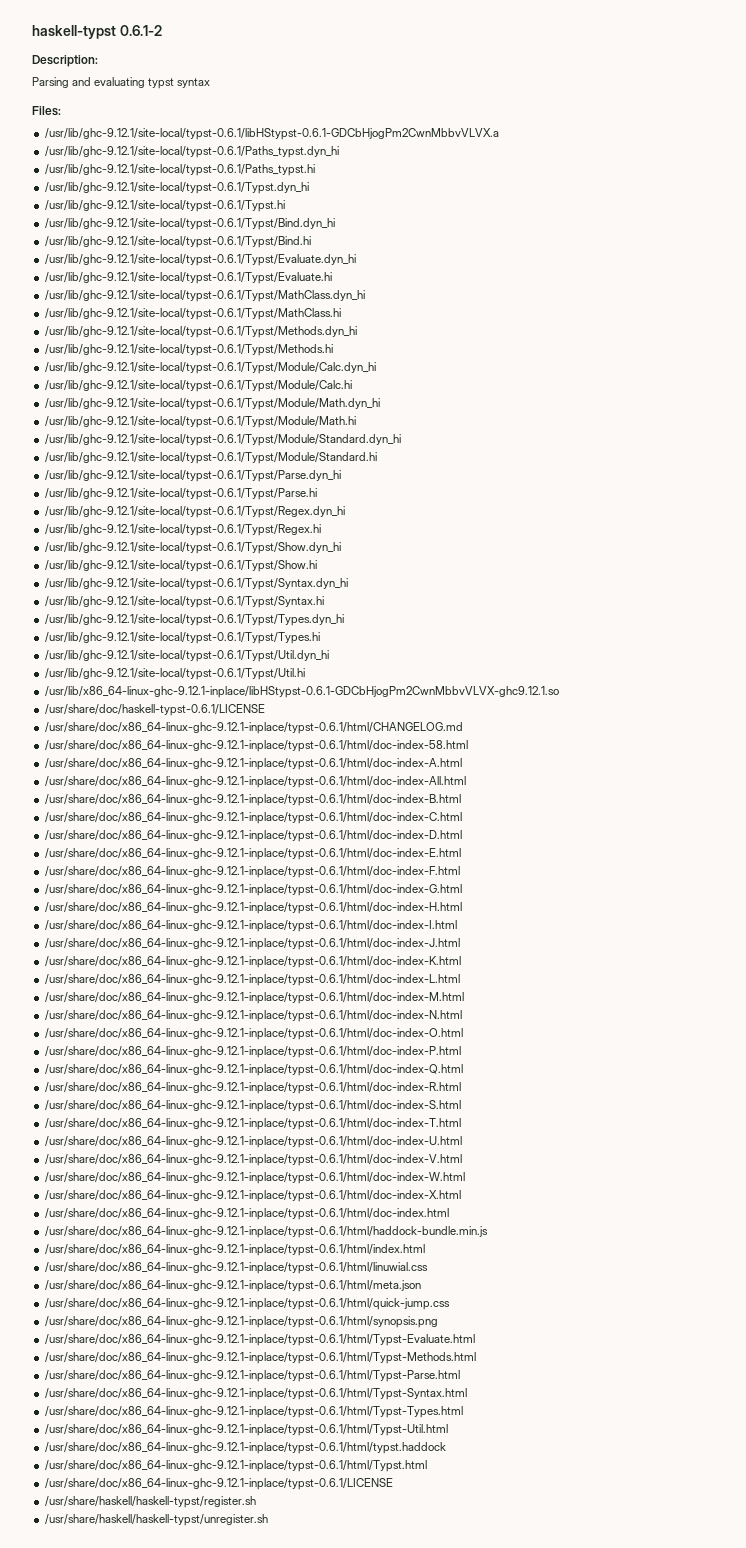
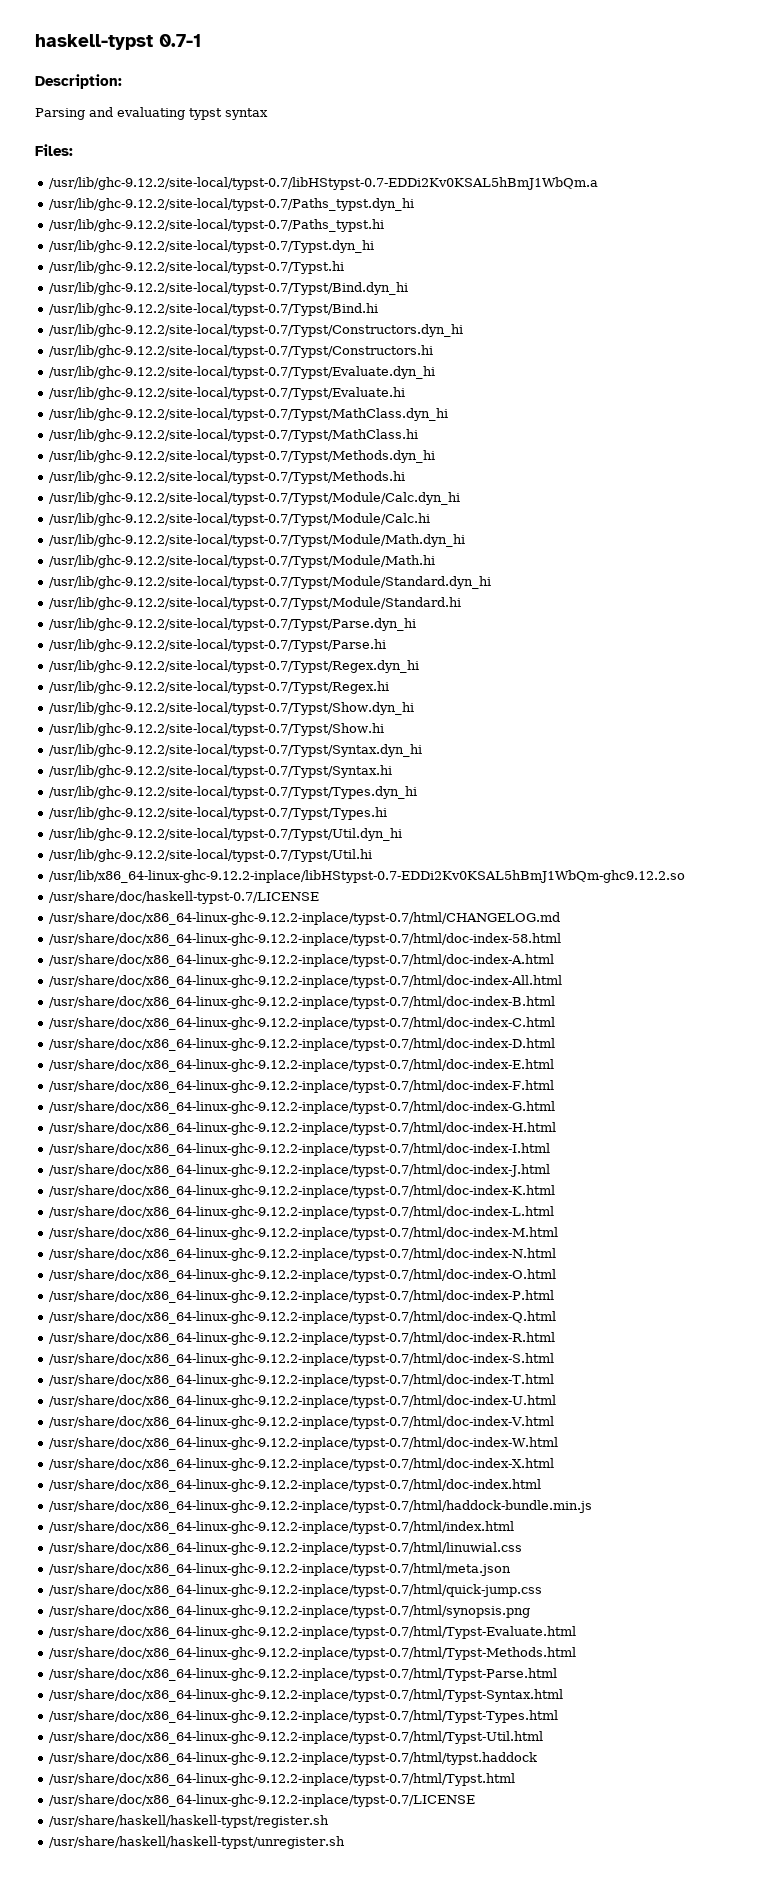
[119,25,162,36] 0.6.1-2 -> [159,34,202,47] 0.7-1
[44,128,499,140] [44,146,339,158] [44,164,315,176] [44,182,309,194] [44,200,285,212] [44,218,335,230] [44,236,311,248] [44,254,356,266] [44,272,332,284] [44,290,365,302] [44,308,341,320] [44,326,357,338] [44,344,333,356] [44,362,376,374] [44,380,352,392] [44,398,380,410] [44,416,356,428] [44,434,401,446] [44,452,377,464] [44,470,341,482] [44,488,317,500] [44,506,345,518] [44,524,321,536] [44,542,341,554] [44,560,317,572] [44,578,348,590] [44,596,324,608] [44,614,344,626] [44,632,320,644] [44,650,329,662] [44,668,305,680] [44,686,559,698] [44,704,265,716] [44,722,463,734] [44,740,468,752] [44,758,462,770] [44,776,466,788] [44,794,461,806] [44,812,462,824] [44,830,462,842] [44,848,461,860] [44,866,460,878] [44,884,462,896] [44,902,462,914] [44,920,457,932] [44,938,460,950] [44,956,461,968] [44,974,460,986] [44,992,464,1004] [44,1010,462,1022] [44,1028,463,1040] [44,1046,461,1058] [44,1064,463,1076] [44,1082,461,1094] [44,1100,461,1112] [44,1118,461,1130] [44,1136,462,1148] [44,1154,462,1166] [44,1172,465,1184] [44,1190,461,1202] [44,1208,449,1220] [44,1226,488,1238] [44,1244,425,1256] [44,1262,428,1274] [44,1280,421,1292] [44,1298,450,1310] [44,1316,438,1328] [44,1334,475,1346] [44,1352,476,1364] [44,1370,460,1382] [44,1388,467,1400] [44,1406,463,1418] [44,1424,448,1436] [44,1442,446,1454] [44,1460,427,1472] [44,1478,393,1490] /usr/lib/ghc-9.12.1/site-local/typst-0.6.1/libHStypst-0.6.1-GDCbHjogPm2CwnMbbvVLVX.a // /usr/lib/ghc-9.12.1/site-local/typst-0.6.1/Paths_typst.dyn_hi // /usr/lib/ghc-9.12.1/site-local/typst-0.6.1/Paths_typst.hi // /usr/lib/ghc-9.12.1/site-local/typst-0.6.1/Typst.dyn_hi // /usr/lib/ghc-9.12.1/site-local/typst-0.6.1/Typst.hi // /usr/lib/ghc-9.12.1/site-local/typst-0.6.1/Typst/Bind.dyn_hi // /usr/lib/ghc-9.12.1/site-local/typst-0.6.1/Typst/Bind.hi // /usr/lib/ghc-9.12.1/site-local/typst-0.6.1/Typst/Evaluate.dyn_hi // /usr/lib/ghc-9.12.1/site-local/typst-0.6.1/Typst/Evaluate.hi // /usr/lib/ghc-9.12.1/site-local/typst-0.6.1/Typst/MathClass.dyn_hi // /usr/lib/ghc-9.12.1/site-local/typst-0.6.1/Typst/MathClass.hi // /usr/lib/ghc-9.12.1/site-local/typst-0.6.1/Typst/Methods.dyn_hi // /usr/lib/ghc-9.12.1/site-local/typst-0.6.1/Typst/Methods.hi // /usr/lib/ghc-9.12.1/site-local/typst-0.6.1/Typst/Module/Calc.dyn_hi // /usr/lib/ghc-9.12.1/site-local/typst-0.6.1/Typst/Module/Calc.hi // /usr/lib/ghc-9.12.1/site-local/typst-0.6.1/Typst/Module/Math.dyn_hi // /usr/lib/ghc-9.12.1/site-local/typst-0.6.1/Typst/Module/Math.hi // /usr/lib/ghc-9.12.1/site-local/typst-0.6.1/Typst/Module/Standard.dyn_hi // /usr/lib/ghc-9.12.1/site-local/typst-0.6.1/Typst/Module/Standard.hi // /usr/lib/ghc-9.12.1/site-local/typst-0.6.1/Typst/Parse.dyn_hi // /usr/lib/ghc-9.12.1/site-local/typst-0.6.1/Typst/Parse.hi // /usr/lib/ghc-9.12.1/site-local/typst-0.6.1/Typst/Regex.dyn_hi // /usr/lib/ghc-9.12.1/site-local/typst-0.6.1/Typst/Regex.hi // /usr/lib/ghc-9.12.1/site-local/typst-0.6.1/Typst/Show.dyn_hi // /usr/lib/ghc-9.12.1/site-local/typst-0.6.1/Typst/Show.hi // /usr/lib/ghc-9.12.1/site-local/typst-0.6.1/Typst/Syntax.dyn_hi // /usr/lib/ghc-9.12.1/site-local/typst-0.6.1/Typst/Syntax.hi // /usr/lib/ghc-9.12.1/site-local/typst-0.6.1/Typst/Types.dyn_hi // /usr/lib/ghc-9.12.1/site-local/typst-0.6.1/Typst/Types.hi // /usr/lib/ghc-9.12.1/site-local/typst-0.6.1/Typst/Util.dyn_hi // /usr/lib/ghc-9.12.1/site-local/typst-0.6.1/Typst/Util.hi // /usr/lib/x86_64-linux-ghc-9.12.1-inplace/libHStypst-0.6.1-GDCbHjogPm2CwnMbbvVLVX-ghc9.12.1.so // /usr/share/doc/haskell-typst-0.6.1/LICENSE // /usr/share/doc/x86_64-linux-ghc-9.12.1-inplace/typst-0.6.1/html/CHANGELOG.md // /usr/share/doc/x86_64-linux-ghc-9.12.1-inplace/typst-0.6.1/html/doc-index-58.html // /usr/share/doc/x86_64-linux-ghc-9.12.1-inplace/typst-0.6.1/html/doc-index-A.html // /usr/share/doc/x86_64-linux-ghc-9.12.1-inplace/typst-0.6.1/html/doc-index-All.html // /usr/share/doc/x86_64-linux-ghc-9.12.1-inplace/typst-0.6.1/html/doc-index-B.html // /usr/share/doc/x86_64-linux-ghc-9.12.1-inplace/typst-0.6.1/html/doc-index-C.html // /usr/share/doc/x86_64-linux-ghc-9.12.1-inplace/typst-0.6.1/html/doc-index-D.html // /usr/share/doc/x86_64-linux-ghc-9.12.1-inplace/typst-0.6.1/html/doc-index-E.html // /usr/share/doc/x86_64-linux-ghc-9.12.1-inplace/typst-0.6.1/html/doc-index-F.html // /usr/share/doc/x86_64-linux-ghc-9.12.1-inplace/typst-0.6.1/html/doc-index-G.html // /usr/share/doc/x86_64-linux-ghc-9.12.1-inplace/typst-0.6.1/html/doc-index-H.html // /usr/share/doc/x86_64-linux-ghc-9.12.1-inplace/typst-0.6.1/html/doc-index-I.html // /usr/share/doc/x86_64-linux-ghc-9.12.1-inplace/typst-0.6.1/html/doc-index-J.html // /usr/share/doc/x86_64-linux-ghc-9.12.1-inplace/typst-0.6.1/html/doc-index-K.html // /usr/share/doc/x86_64-linux-ghc-9.12.1-inplace/typst-0.6.1/html/doc-index-L.html // /usr/share/doc/x86_64-linux-ghc-9.12.1-inplace/typst-0.6.1/html/doc-index-M.html // /usr/share/doc/x86_64-linux-ghc-9.12.1-inplace/typst-0.6.1/html/doc-index-N.html // /usr/share/doc/x86_64-linux-ghc-9.12.1-inplace/typst-0.6.1/html/doc-index-O.html // /usr/share/doc/x86_64-linux-ghc-9.12.1-inplace/typst-0.6.1/html/doc-index-P.html // /usr/share/doc/x86_64-linux-ghc-9.12.1-inplace/typst-0.6.1/html/doc-index-Q.html // /usr/share/doc/x86_64-linux-ghc-9.12.1-inplace/typst-0.6.1/html/doc-index-R.html // /usr/share/doc/x86_64-linux-ghc-9.12.1-inplace/typst-0.6.1/html/doc-index-S.html // /usr/share/doc/x86_64-linux-ghc-9.12.1-inplace/typst-0.6.1/html/doc-index-T.html // /usr/share/doc/x86_64-linux-ghc-9.12.1-inplace/typst-0.6.1/html/doc-index-U.html // /usr/share/doc/x86_64-linux-ghc-9.12.1-inplace/typst-0.6.1/html/doc-index-V.html // /usr/share/doc/x86_64-linux-ghc-9.12.1-inplace/typst-0.6.1/html/doc-index-W.html // /usr/share/doc/x86_64-linux-ghc-9.12.1-inplace/typst-0.6.1/html/doc-index-X.html // /usr/share/doc/x86_64-linux-ghc-9.12.1-inplace/typst-0.6.1/html/doc-index.html // /usr/share/doc/x86_64-linux-ghc-9.12.1-inplace/typst-0.6.1/html/haddock-bundle.min.js // /usr/share/doc/x86_64-linux-ghc-9.12.1-inplace/typst-0.6.1/html/index.html // /usr/share/doc/x86_64-linux-ghc-9.12.1-inplace/typst-0.6.1/html/linuwial.css // /usr/share/doc/x86_64-linux-ghc-9.12.1-inplace/typst-0.6.1/html/meta.json // /usr/share/doc/x86_64-linux-ghc-9.12.1-inplace/typst-0.6.1/html/quick-jump.css // /usr/share/doc/x86_64-linux-ghc-9.12.1-inplace/typst-0.6.1/html/synopsis.png // /usr/share/doc/x86_64-linux-ghc-9.12.1-inplace/typst-0.6.1/html/Typst-Evaluate.html // /usr/share/doc/x86_64-linux-ghc-9.12.1-inplace/typst-0.6.1/html/Typst-Methods.html // /usr/share/doc/x86_64-linux-ghc-9.12.1-inplace/typst-0.6.1/html/Typst-Parse.html // /usr/share/doc/x86_64-linux-ghc-9.12.1-inplace/typst-0.6.1/html/Typst-Syntax.html // /usr/share/doc/x86_64-linux-ghc-9.12.1-inplace/typst-0.6.1/html/Typst-Types.html // /usr/share/doc/x86_64-linux-ghc-9.12.1-inplace/typst-0.6.1/html/Typst-Util.html // /usr/share/doc/x86_64-linux-ghc-9.12.1-inplace/typst-0.6.1/html/typst.haddock // /usr/share/doc/x86_64-linux-ghc-9.12.1-inplace/typst-0.6.1/html/Typst.html // /usr/share/doc/x86_64-linux-ghc-9.12.1-inplace/typst-0.6.1/LICENSE -> [48,177,598,190] [48,198,414,211] [48,219,384,232] [48,240,374,253] [48,261,344,274] [48,282,408,295] [48,303,378,316] [48,324,463,337] [48,345,433,358] [48,366,435,379] [48,387,405,400] [48,408,448,421] [48,429,418,442] [48,450,435,463] [48,471,405,484] [48,492,460,505] [48,513,430,526] [48,534,465,547] [48,555,435,568] [48,576,491,589] [48,597,461,610] [48,618,416,631] [48,639,386,652] [48,660,419,673] [48,681,389,694] [48,702,414,715] [48,723,384,736] [48,744,422,757] [48,765,392,778] [48,786,417,799] [48,807,387,820] [48,828,402,841] [48,849,372,862] [48,870,685,883] [48,891,319,904] [48,912,560,925] [48,933,561,946] [48,954,554,967] [48,975,562,988] [48,996,555,1009] [48,1017,555,1030] [48,1038,555,1051] [48,1059,554,1072] [48,1080,554,1093] [48,1101,555,1114] [48,1122,556,1135] [48,1143,550,1156] [48,1164,550,1177] [48,1185,555,1198] [48,1206,554,1219] [48,1227,558,1240] [48,1248,556,1261] [48,1269,556,1282] [48,1290,554,1303] [48,1311,556,1324] [48,1332,555,1345] [48,1353,554,1366] [48,1374,554,1387] [48,1395,556,1408] [48,1416,554,1429] [48,1437,558,1450] [48,1458,554,1471] [48,1479,541,1492] [48,1500,592,1513] [48,1521,514,1534] [48,1542,522,1555] [48,1563,511,1576] [48,1584,542,1597] [48,1605,530,1618] [48,1626,576,1639] [48,1647,576,1660] [48,1668,557,1681] [48,1689,563,1702] [48,1710,558,1723] [48,1731,543,1744] [48,1752,537,1765] [48,1773,515,1786] [48,1794,475,1807] /usr/lib/ghc-9.12.2/site-local/typst-0.7/libHStypst-0.7-EDDi2Kv0KSAL5hBmJ1WbQm.a // /usr/lib/ghc-9.12.2/site-local/typst-0.7/Paths_typst.dyn_hi // /usr/lib/ghc-9.12.2/site-local/typst-0.7/Paths_typst.hi // /usr/lib/ghc-9.12.2/site-local/typst-0.7/Typst.dyn_hi // /usr/lib/ghc-9.12.2/site-local/typst-0.7/Typst.hi // /usr/lib/ghc-9.12.2/site-local/typst-0.7/Typst/Bind.dyn_hi // /usr/lib/ghc-9.12.2/site-local/typst-0.7/Typst/Bind.hi // /usr/lib/ghc-9.12.2/site-local/typst-0.7/Typst/Constructors.dyn_hi // /usr/lib/ghc-9.12.2/site-local/typst-0.7/Typst/Constructors.hi // /usr/lib/ghc-9.12.2/site-local/typst-0.7/Typst/Evaluate.dyn_hi // /usr/lib/ghc-9.12.2/site-local/typst-0.7/Typst/Evaluate.hi // /usr/lib/ghc-9.12.2/site-local/typst-0.7/Typst/MathClass.dyn_hi // /usr/lib/ghc-9.12.2/site-local/typst-0.7/Typst/MathClass.hi // /usr/lib/ghc-9.12.2/site-local/typst-0.7/Typst/Methods.dyn_hi // /usr/lib/ghc-9.12.2/site-local/typst-0.7/Typst/Methods.hi // /usr/lib/ghc-9.12.2/site-local/typst-0.7/Typst/Module/Calc.dyn_hi // /usr/lib/ghc-9.12.2/site-local/typst-0.7/Typst/Module/Calc.hi // /usr/lib/ghc-9.12.2/site-local/typst-0.7/Typst/Module/Math.dyn_hi // /usr/lib/ghc-9.12.2/site-local/typst-0.7/Typst/Module/Math.hi // /usr/lib/ghc-9.12.2/site-local/typst-0.7/Typst/Module/Standard.dyn_hi // /usr/lib/ghc-9.12.2/site-local/typst-0.7/Typst/Module/Standard.hi // /usr/lib/ghc-9.12.2/site-local/typst-0.7/Typst/Parse.dyn_hi // /usr/lib/ghc-9.12.2/site-local/typst-0.7/Typst/Parse.hi // /usr/lib/ghc-9.12.2/site-local/typst-0.7/Typst/Regex.dyn_hi // /usr/lib/ghc-9.12.2/site-local/typst-0.7/Typst/Regex.hi // /usr/lib/ghc-9.12.2/site-local/typst-0.7/Typst/Show.dyn_hi // /usr/lib/ghc-9.12.2/site-local/typst-0.7/Typst/Show.hi // /usr/lib/ghc-9.12.2/site-local/typst-0.7/Typst/Syntax.dyn_hi // /usr/lib/ghc-9.12.2/site-local/typst-0.7/Typst/Syntax.hi // /usr/lib/ghc-9.12.2/site-local/typst-0.7/Typst/Types.dyn_hi // /usr/lib/ghc-9.12.2/site-local/typst-0.7/Typst/Types.hi // /usr/lib/ghc-9.12.2/site-local/typst-0.7/Typst/Util.dyn_hi // /usr/lib/ghc-9.12.2/site-local/typst-0.7/Typst/Util.hi // /usr/lib/x86_64-linux-ghc-9.12.2-inplace/libHStypst-0.7-EDDi2Kv0KSAL5hBmJ1WbQm-ghc9.12.2.so // /usr/share/doc/haskell-typst-0.7/LICENSE // /usr/share/doc/x86_64-linux-ghc-9.12.2-inplace/typst-0.7/html/CHANGELOG.md // /usr/share/doc/x86_64-linux-ghc-9.12.2-inplace/typst-0.7/html/doc-index-58.html // /usr/share/doc/x86_64-linux-ghc-9.12.2-inplace/typst-0.7/html/doc-index-A.html // /usr/share/doc/x86_64-linux-ghc-9.12.2-inplace/typst-0.7/html/doc-index-All.html // /usr/share/doc/x86_64-linux-ghc-9.12.2-inplace/typst-0.7/html/doc-index-B.html // /usr/share/doc/x86_64-linux-ghc-9.12.2-inplace/typst-0.7/html/doc-index-C.html // /usr/share/doc/x86_64-linux-ghc-9.12.2-inplace/typst-0.7/html/doc-index-D.html // /usr/share/doc/x86_64-linux-ghc-9.12.2-inplace/typst-0.7/html/doc-index-E.html // /usr/share/doc/x86_64-linux-ghc-9.12.2-inplace/typst-0.7/html/doc-index-F.html // /usr/share/doc/x86_64-linux-ghc-9.12.2-inplace/typst-0.7/html/doc-index-G.html // /usr/share/doc/x86_64-linux-ghc-9.12.2-inplace/typst-0.7/html/doc-index-H.html // /usr/share/doc/x86_64-linux-ghc-9.12.2-inplace/typst-0.7/html/doc-index-I.html // /usr/share/doc/x86_64-linux-ghc-9.12.2-inplace/typst-0.7/html/doc-index-J.html // /usr/share/doc/x86_64-linux-ghc-9.12.2-inplace/typst-0.7/html/doc-index-K.html // /usr/share/doc/x86_64-linux-ghc-9.12.2-inplace/typst-0.7/html/doc-index-L.html // /usr/share/doc/x86_64-linux-ghc-9.12.2-inplace/typst-0.7/html/doc-index-M.html // /usr/share/doc/x86_64-linux-ghc-9.12.2-inplace/typst-0.7/html/doc-index-N.html // /usr/share/doc/x86_64-linux-ghc-9.12.2-inplace/typst-0.7/html/doc-index-O.html // /usr/share/doc/x86_64-linux-ghc-9.12.2-inplace/typst-0.7/html/doc-index-P.html // /usr/share/doc/x86_64-linux-ghc-9.12.2-inplace/typst-0.7/html/doc-index-Q.html // /usr/share/doc/x86_64-linux-ghc-9.12.2-inplace/typst-0.7/html/doc-index-R.html // /usr/share/doc/x86_64-linux-ghc-9.12.2-inplace/typst-0.7/html/doc-index-S.html // /usr/share/doc/x86_64-linux-ghc-9.12.2-inplace/typst-0.7/html/doc-index-T.html // /usr/share/doc/x86_64-linux-ghc-9.12.2-inplace/typst-0.7/html/doc-index-U.html // /usr/share/doc/x86_64-linux-ghc-9.12.2-inplace/typst-0.7/html/doc-index-V.html // /usr/share/doc/x86_64-linux-ghc-9.12.2-inplace/typst-0.7/html/doc-index-W.html // /usr/share/doc/x86_64-linux-ghc-9.12.2-inplace/typst-0.7/html/doc-index-X.html // /usr/share/doc/x86_64-linux-ghc-9.12.2-inplace/typst-0.7/html/doc-index.html // /usr/share/doc/x86_64-linux-ghc-9.12.2-inplace/typst-0.7/html/haddock-bundle.min.js // /usr/share/doc/x86_64-linux-ghc-9.12.2-inplace/typst-0.7/html/index.html // /usr/share/doc/x86_64-linux-ghc-9.12.2-inplace/typst-0.7/html/linuwial.css // /usr/share/doc/x86_64-linux-ghc-9.12.2-inplace/typst-0.7/html/meta.json // /usr/share/doc/x86_64-linux-ghc-9.12.2-inplace/typst-0.7/html/quick-jump.css // /usr/share/doc/x86_64-linux-ghc-9.12.2-inplace/typst-0.7/html/synopsis.png // /usr/share/doc/x86_64-linux-ghc-9.12.2-inplace/typst-0.7/html/Typst-Evaluate.html // /usr/share/doc/x86_64-linux-ghc-9.12.2-inplace/typst-0.7/html/Typst-Methods.html // /usr/share/doc/x86_64-linux-ghc-9.12.2-inplace/typst-0.7/html/Typst-Parse.html // /usr/share/doc/x86_64-linux-ghc-9.12.2-inplace/typst-0.7/html/Typst-Syntax.html // /usr/share/doc/x86_64-linux-ghc-9.12.2-inplace/typst-0.7/html/Typst-Types.html // /usr/share/doc/x86_64-linux-ghc-9.12.2-inplace/typst-0.7/html/Typst-Util.html // /usr/share/doc/x86_64-linux-ghc-9.12.2-inplace/typst-0.7/html/typst.haddock // /usr/share/doc/x86_64-linux-ghc-9.12.2-inplace/typst-0.7/html/Typst.html // /usr/share/doc/x86_64-linux-ghc-9.12.2-inplace/typst-0.7/LICENSE

